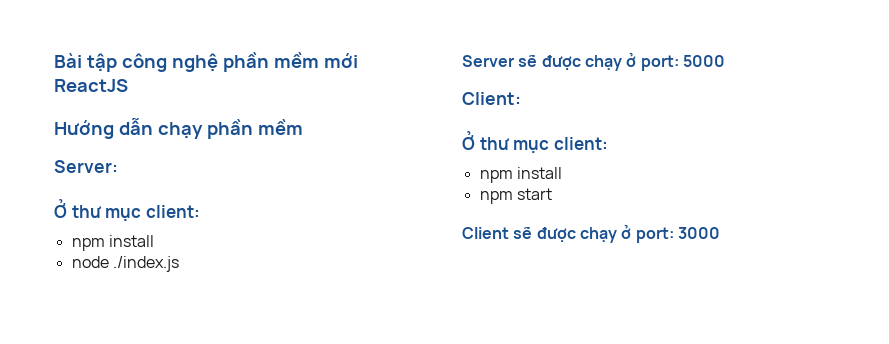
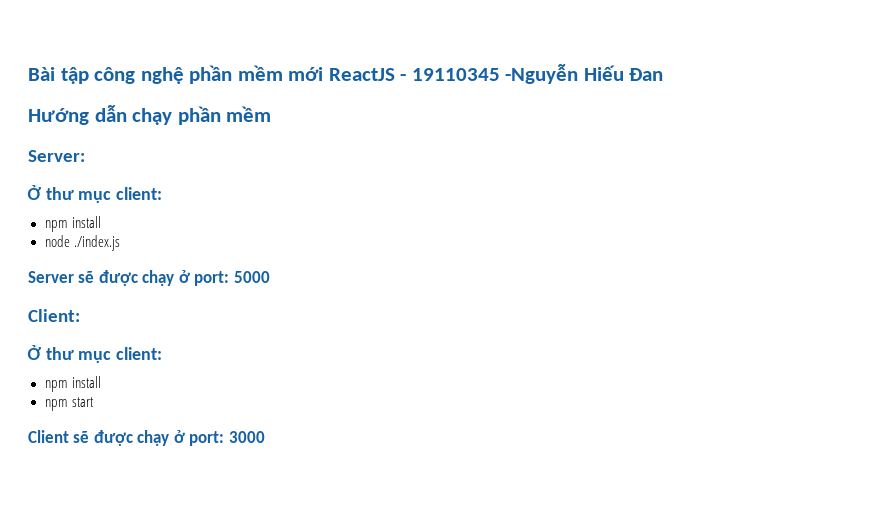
(128, 85) none -> [400,64,664,84] - 19110345 -Nguyễn Hiếu Đan

